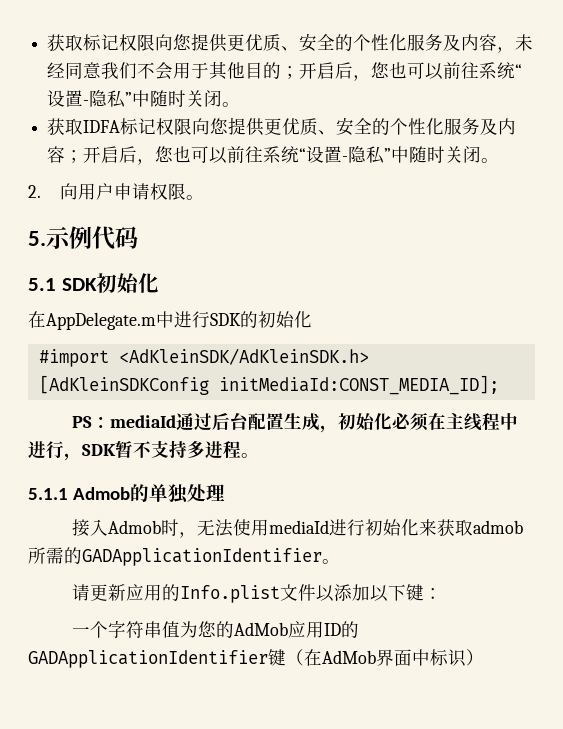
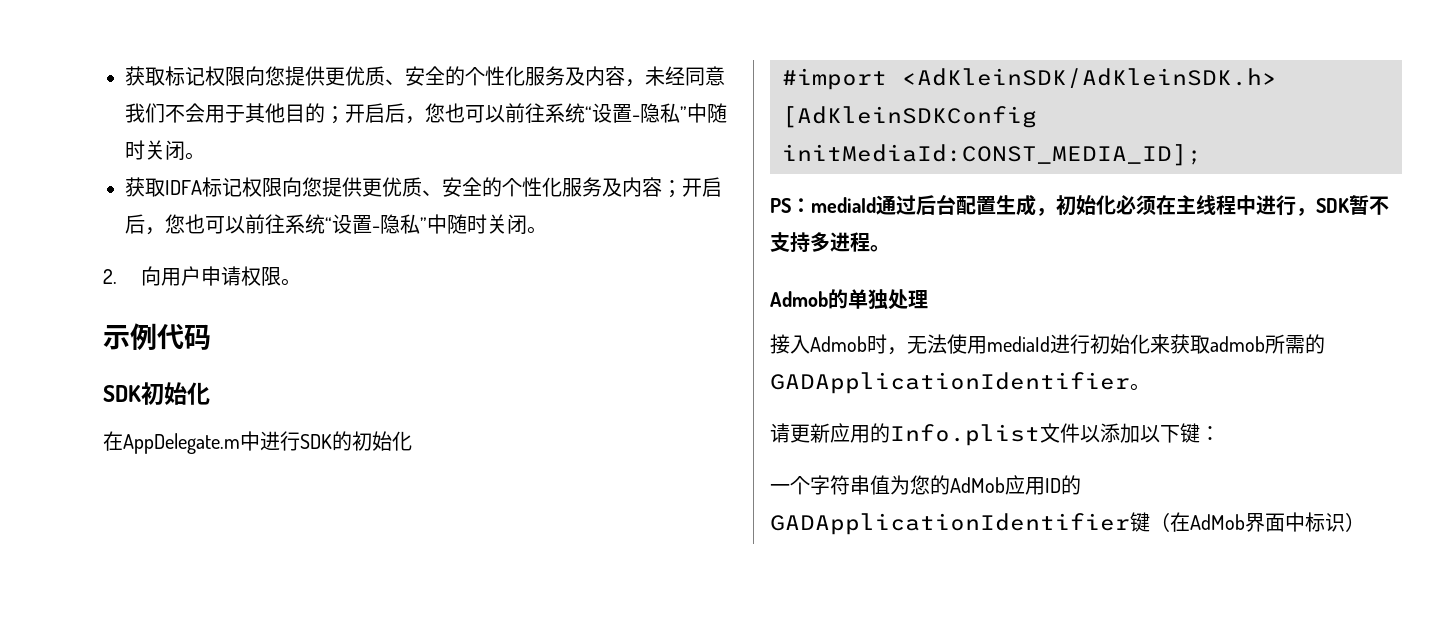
[28,231,46,246] 5. -> (301, 282) none
[28,278,56,291] 5.1 -> (211, 337) none
[28,488,68,500] 5.1.1 -> (890, 248) none

